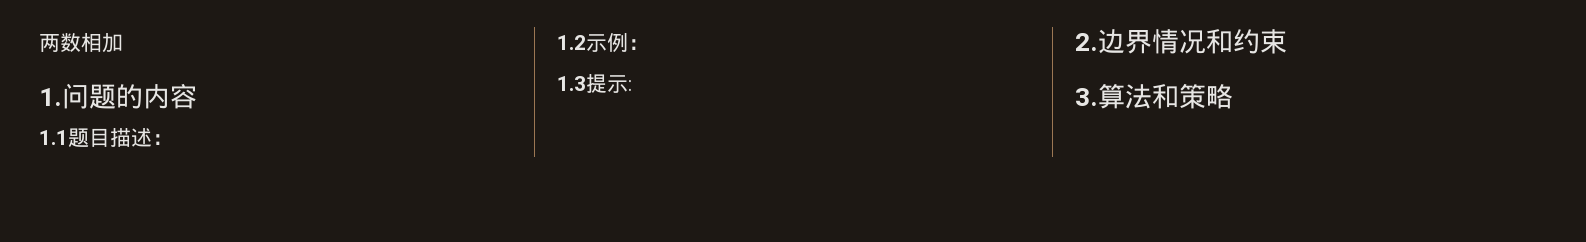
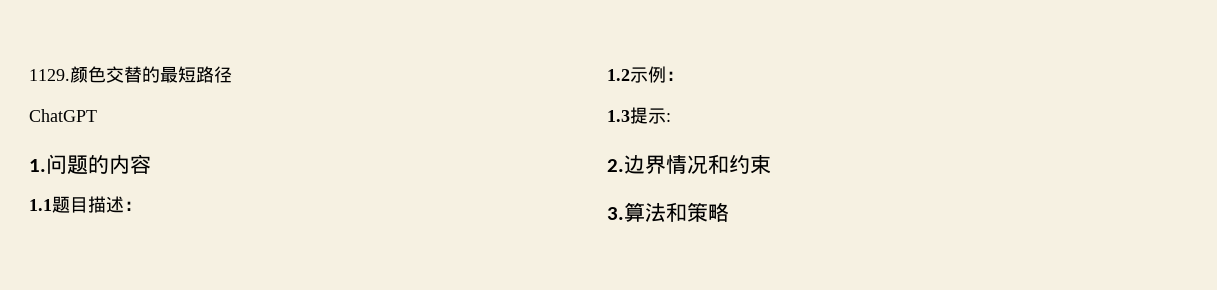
[39,33,123,53] 两数相加 -> [29,66,232,83] [29,109,97,122] 1129.颜色交替的最短路径 // ChatGPT

